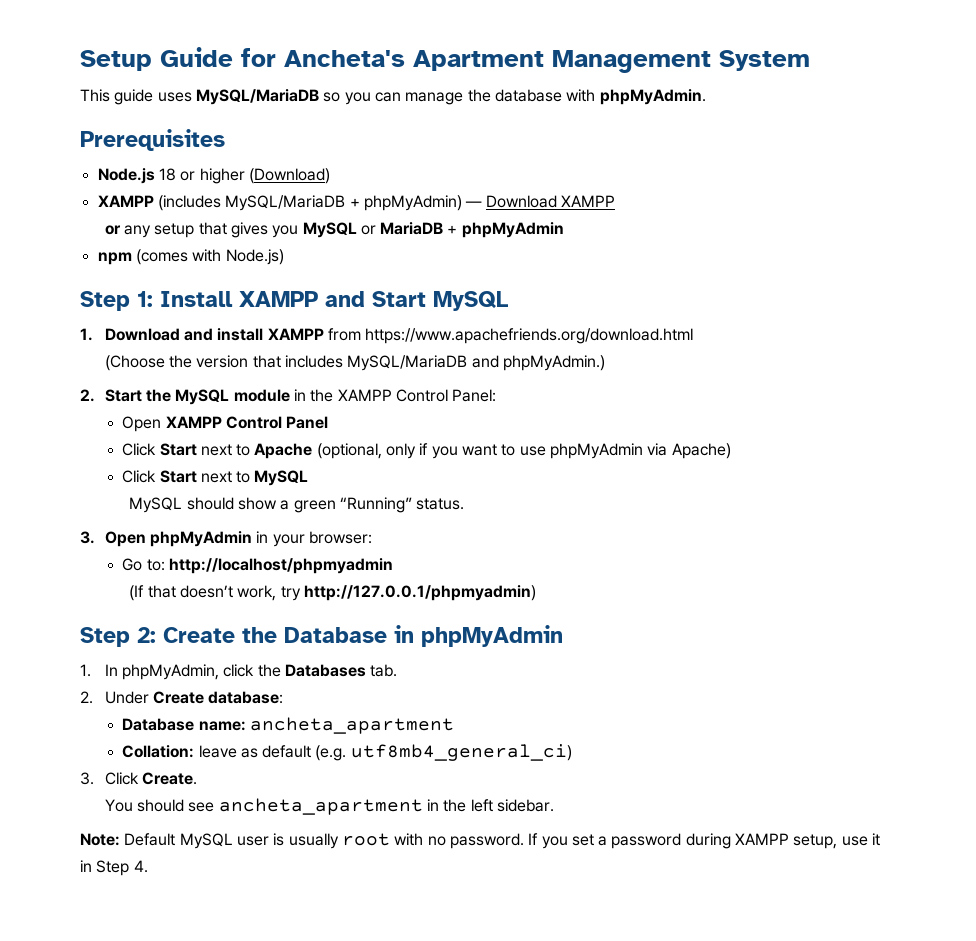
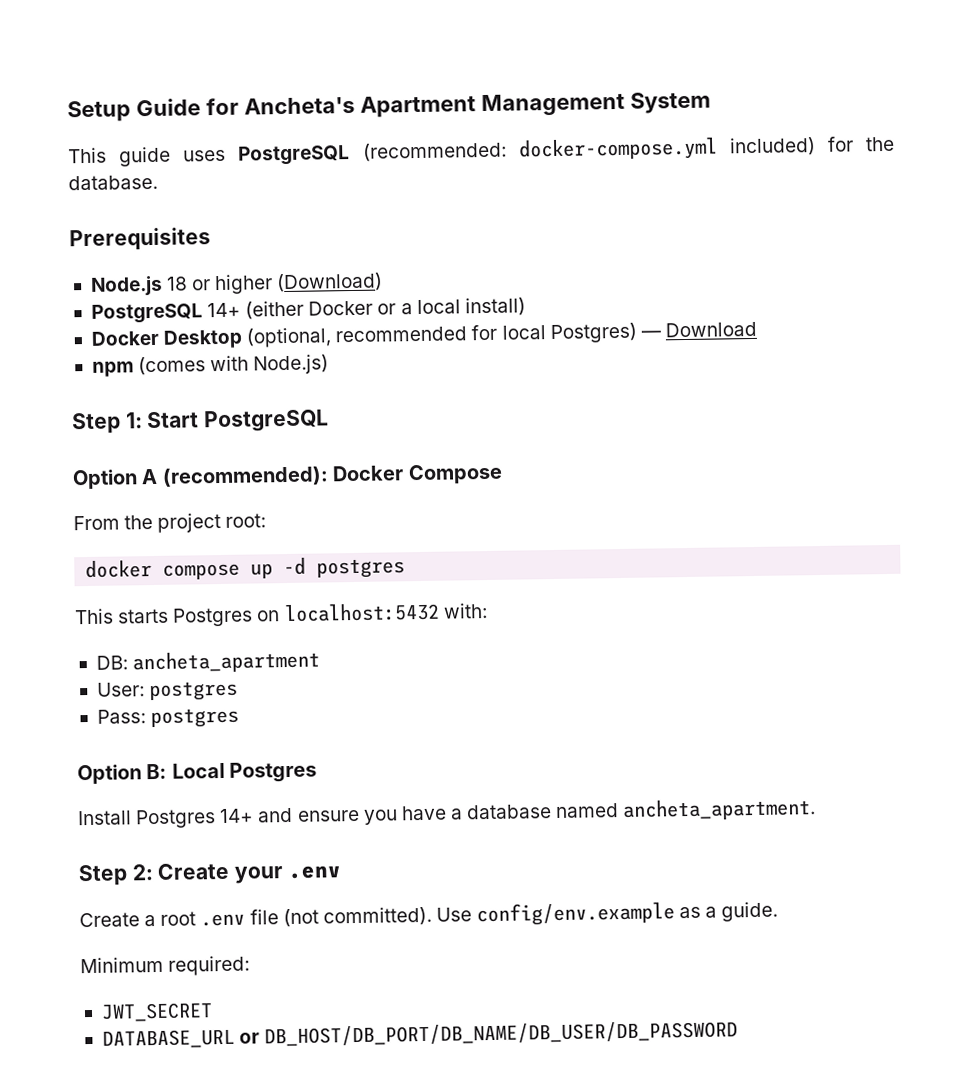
[195,89,706,105] MySQL/MariaDB so you can manage the database with phpMyAdmin. -> [238,136,895,166] [68,174,158,191] PostgreSQL (recommended: docker-compose.yml included) for the database.
[97,195,615,211] [104,222,564,238] XAMPP (includes MySQL/MariaDB + phpMyAdmin) — Download XAMPP // or any setup that gives you MySQL or MariaDB + phpMyAdmin -> [90,297,526,324] [90,321,757,349] PostgreSQL 14+ (either Docker or a local install) // Docker Desktop (optional, recommended for local Postgres) — Download
[160,291,508,311] [80,328,694,344] [104,355,605,371] [80,389,497,405] [122,416,329,432] [122,443,731,459] [122,470,309,486] [129,497,465,513] [80,531,372,547] [122,558,393,574] [129,585,536,601] [80,625,563,647] [80,664,398,680] [80,691,284,704] [122,717,454,734] [122,744,572,761] [80,772,197,785] [104,798,554,815] [80,833,881,849] [80,860,148,876] Install XAMPP and Start MySQL // 1. Download and install XAMPP from https://www.apachefriends.org/download.html // (Choose the version that includes MySQL/MariaDB and phpMyAdmin.) // 2. Start the MySQL module in the XAMPP Control Panel: // Open XAMPP Control Panel // Click Start next to Apache (optional, only if you want to use phpMyAdmin via Apache) // Click Start next to MySQL // MySQL should show a green “Running” status. // 3. Open phpMyAdmin in your browser: // Go to: http://localhost/phpmyadmin // (If that doesn’t work, try http://127.0.0.1/phpmyadmin) // Step 2: Create the Database in phpMyAdmin // 1. In phpMyAdmin, click the Databases tab. // 2. Under Create database: // Database name: ancheta_apartment // Collation: leave as default (e.g. utf8mb4_general_ci) // 3. Click Create. // You should see ancheta_apartment in the left sidebar. // Note: Default MySQL user is usually root with no password. If you set a password during XAMPP setup, use it in Step 4. -> [146,409,330,433] [72,463,503,490] [73,512,267,533] [85,557,406,580] [74,602,488,627] [95,650,321,674] [96,680,239,702] [96,707,240,729] [77,761,318,785] [77,798,817,829] [78,862,342,887] [79,901,779,928] [80,955,251,976] [100,1002,213,1022] [101,1020,739,1049] Start PostgreSQL // Option A (recommended): Docker Compose // From the project root: // docker compose up -d postgres // This starts Postgres on localhost:5432 with: // DB: ancheta_apartment // User: postgres // Pass: postgres // Option B: Local Postgres // Install Postgres 14+ and ensure you have a database named ancheta_apartment. // Step 2: Create your .env // Create a root .env file (not committed). Use config/env.example as a guide. // Minimum required: // JWT_SECRET // DATABASE_URL or DB_HOST/DB_PORT/DB_NAME/DB_USER/DB_PASSWORD

